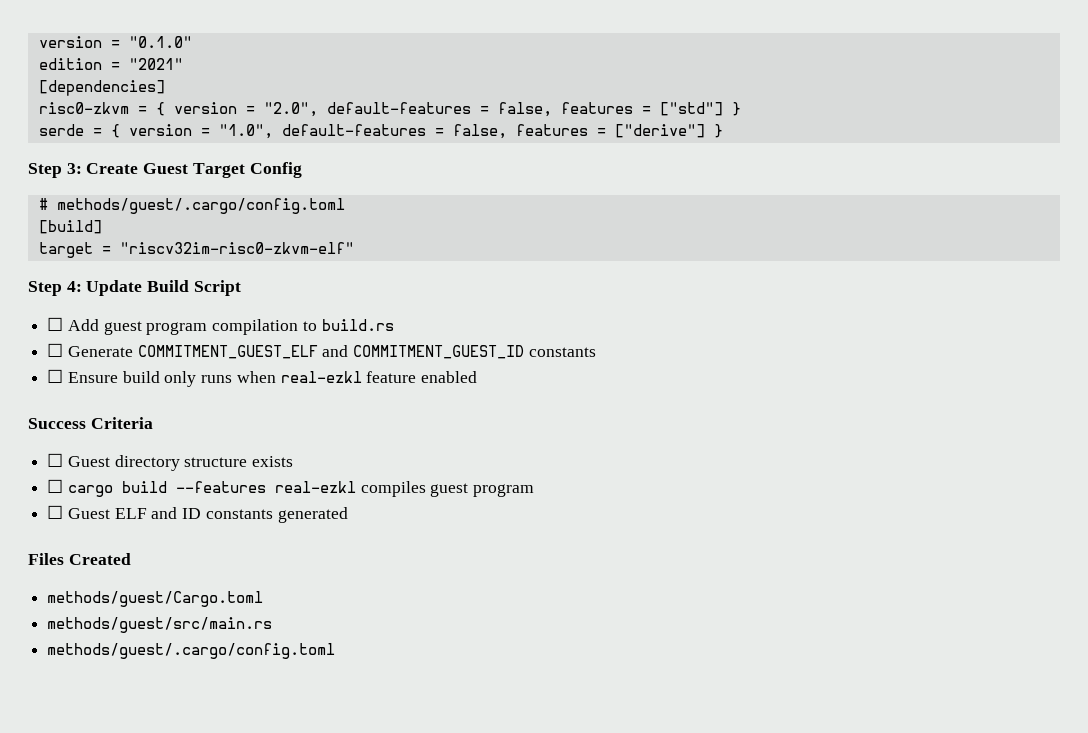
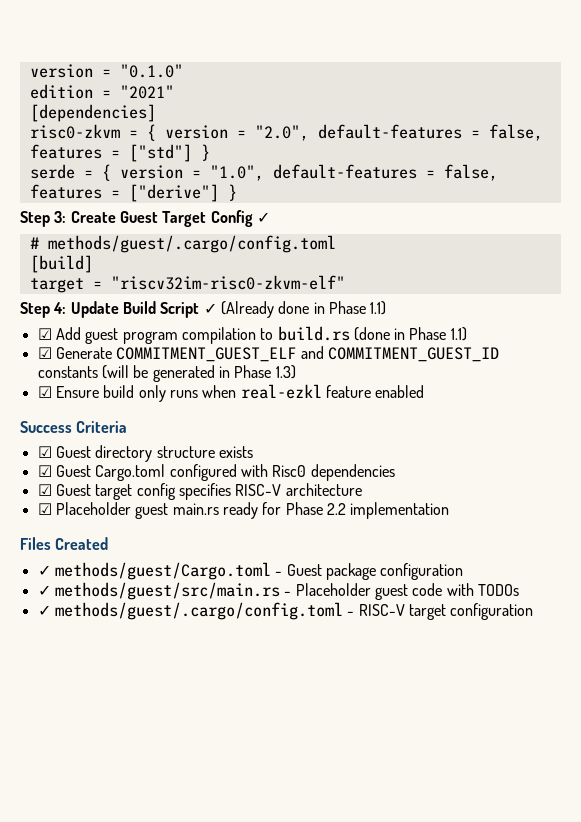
(302, 170) none -> [256,212,270,223] ✓
[47,317,64,331] // ☐ -> [203,301,387,318] [37,328,52,340] ✓ (Already done in Phase 1.1) // ☑
[47,343,64,357] // ☐ -> [353,327,467,341] [37,347,52,359] (done in Phase 1.1) // ☑
[47,369,64,383] // ☐ -> [101,365,296,382] [37,386,52,398] (will be generated in Phase 1.3) // ☑
[47,453,64,467] ☐ -> [37,446,52,458] ☑
[47,479,535,497] [47,505,348,523] ☐ cargo build --features real-ezkl compiles guest program // ☐ Guest ELF and ID constants generated -> [37,464,395,481] [37,483,362,500] [37,502,450,519] ☑ Guest Cargo.toml configured with Risc0 dependencies // ☑ Guest target config specifies RISC-V architecture // ☑ Placeholder guest main.rs ready for Phase 2.2 implementation
(131, 559) none -> [37,565,51,576] ✓
[47,617,273,633] [47,643,336,659] // methods/guest/src/main.rs // methods/guest/.cargo/config.toml -> [275,563,464,580] [37,582,519,600] [37,602,534,620] - Guest package configuration // ✓ methods/guest/src/main.rs - Placeholder guest code with TODOs // ✓ methods/guest/.cargo/config.toml - RISC-V target configuration

